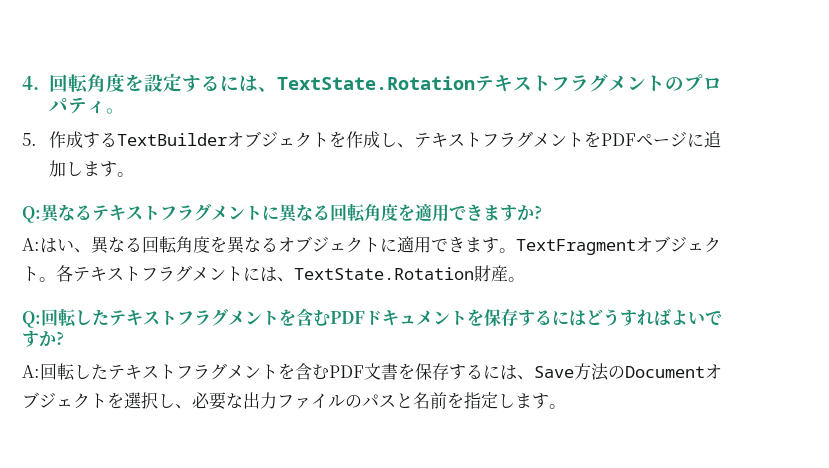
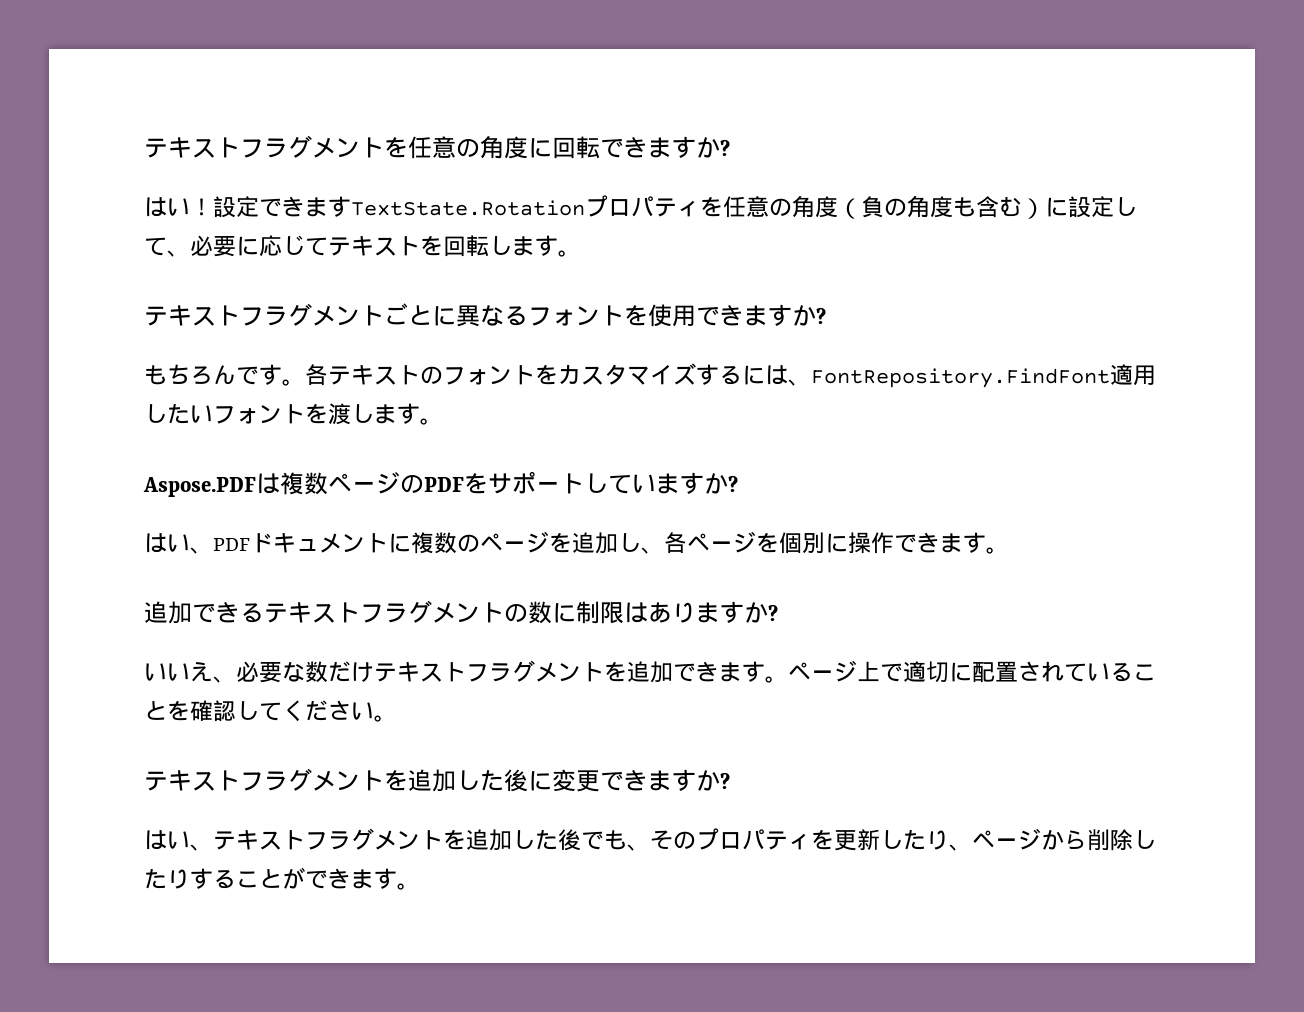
[22,73,476,94] 4.回転角度を設定するには、TextState.Rotation -> [144,135,730,159] [144,195,1137,219] [144,235,581,257] [144,303,826,327] [144,363,1156,388] [144,403,443,425] [143,471,738,497] [144,531,1009,554] [144,601,264,624] テキストフラグメントを任意の角度に回転できますか? // はい！設定できますTextState.Rotationプロパティを任意の角度（負の角度も含む）に設定して、必要に応じてテキストを回転します。 // テキストフラグメントごとに異なるフォントを使用できますか? // もちろんです。各テキストのフォントをカスタマイズするには、FontRepository.FindFont適用したいフォントを渡します。 // Aspose.PDFは複数ページのPDFをサポートしていますか? // はい、PDFドキュメントに複数のページを追加し、各ページを個別に操作できます。 // 追加できる
[684,74,723,92] [49,97,126,114] [22,131,398,148] プロパティ。 // 5.作成するTextBuilderオブジェクトを作成し -> [528,601,778,624] [144,660,1156,683] [144,700,397,722] [144,768,730,792] [144,830,190,850] 数に制限はありますか? // いいえ、必要な数だけテキストフラグメントを追加できます。ページ上で適切に配置されていることを確認してください。 // テキストフラグメントを追加した後に変更できますか? // はい
[601,131,722,148] [49,160,135,177] [22,203,542,223] [22,236,721,255] [22,265,525,282] [22,308,722,328] [22,330,64,347] [22,363,722,381] [22,392,515,410] PDFページに追加します。 // Q:異なるテキストフラグメントに異なる回転角度を適用できますか? // A:はい、異なる回転角度を異なるオブジェクトに適用できます。TextFragmentオブジェクト。各テキストフラグメントには、TextState.Rotation財産。 // Q:回転したテキストフラグメントを含むPDFドキュメントを保存するにはどうすればよいですか? // A:回転したテキストフラグメントを含むPDF文書を保存するには、Save方法のDocumentオブジェクトを選択し、必要な出力ファイルのパスと名前を指定し -> [466,828,1156,851] [144,867,351,889] 追加した後でも、そのプロパティを更新したり、ページから削除したりすることができ

